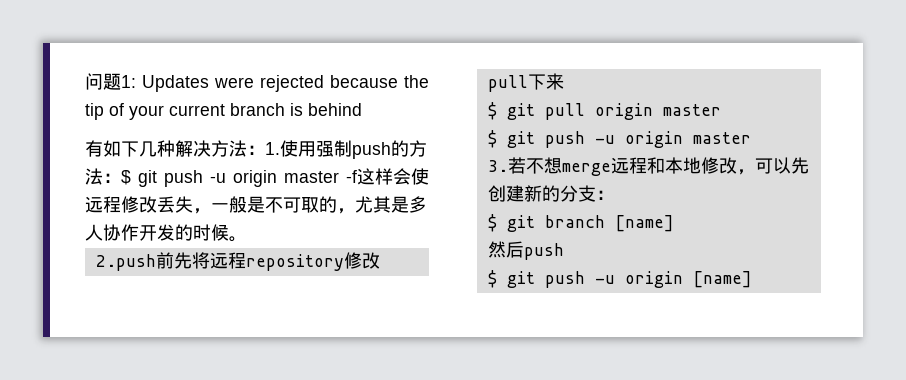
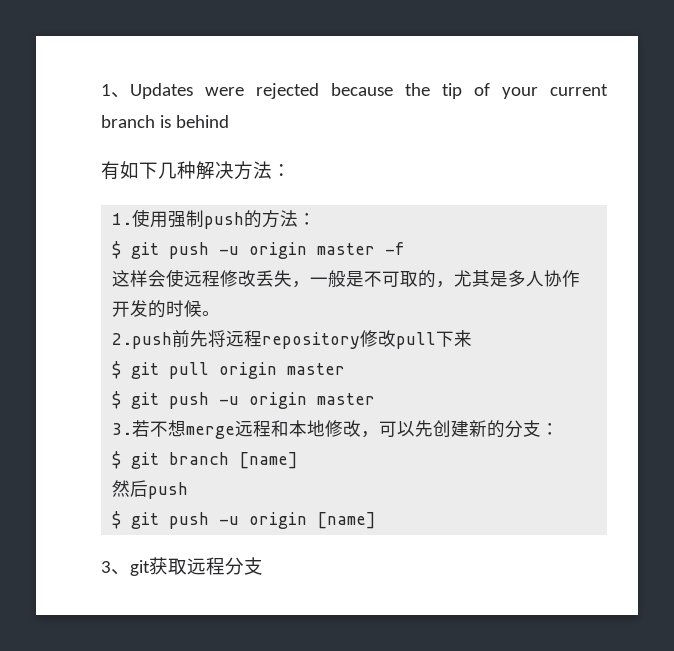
[85,73,136,90] 问题1: -> [101,84,130,98] 1、
(265, 150) none -> (291, 170) //
(121, 178) none -> (317, 219) //
(357, 176) none -> (406, 248) //
(752, 279) none -> [101,557,263,576] // 3、git获取远程分支

